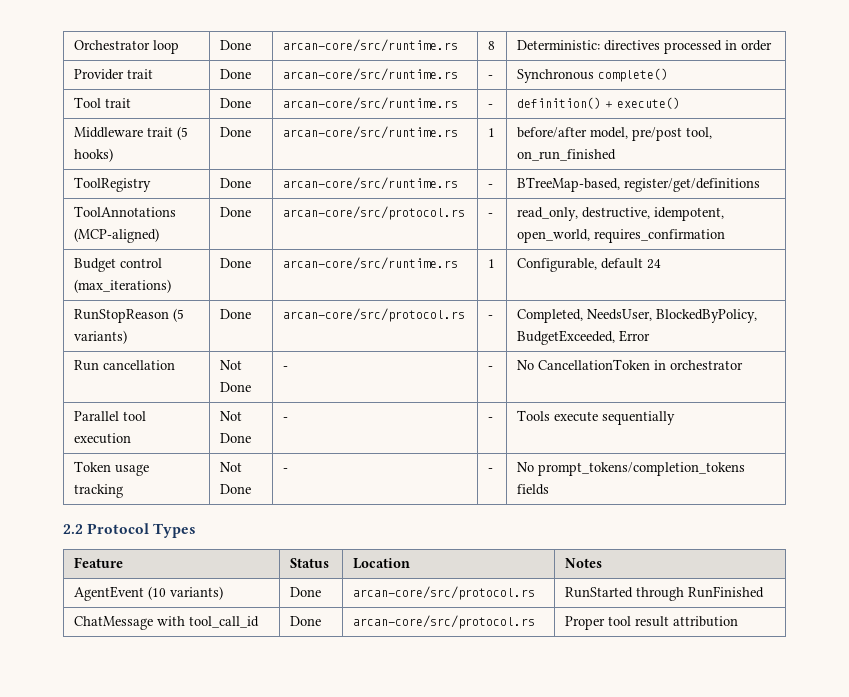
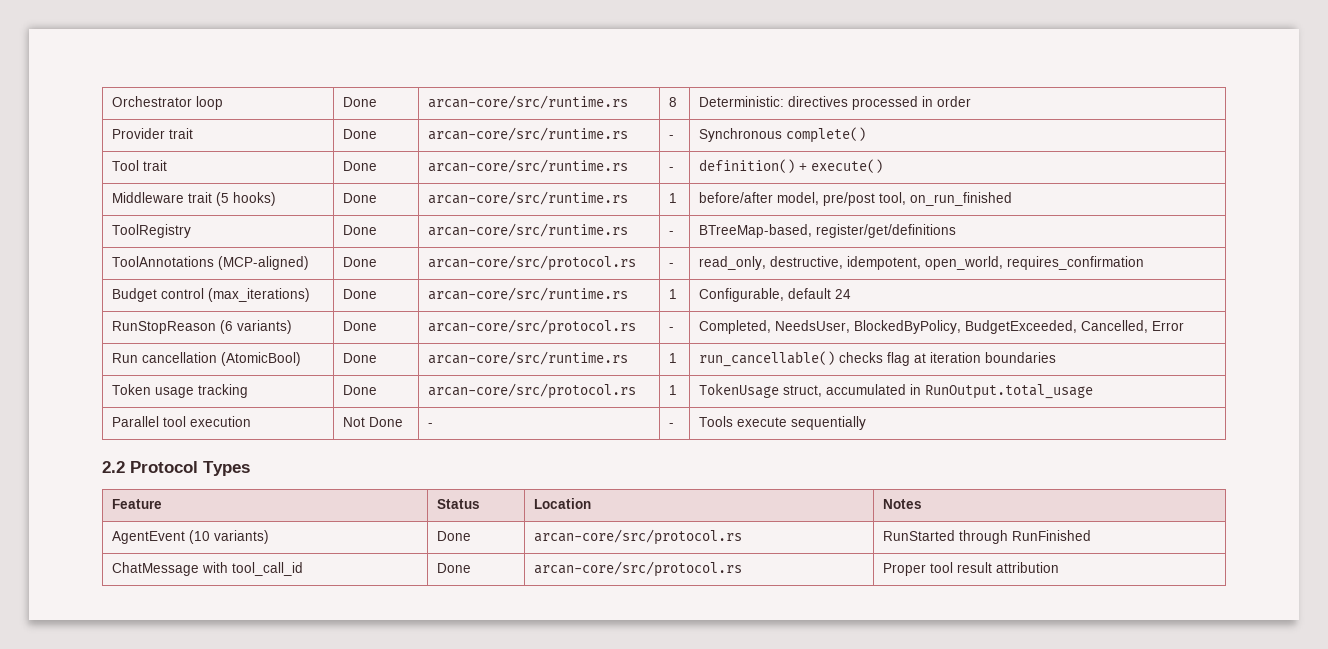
[172,308,184,322] (5 -> [219,320,233,334] (6
(615, 337) none -> [1080,320,1148,333] Cancelled,
[219,360,242,370] [219,382,251,392] [282,366,288,370] [487,366,493,370] [516,359,743,370] | Not Done | - | - | No CancellationToken in orchestrator -> [220,352,301,366] [342,353,377,363] [427,351,628,365] [668,353,677,363] [698,351,1056,367] [111,384,248,398] [342,385,377,395] [427,383,636,399] [668,385,677,395] [698,383,1093,399] (AtomicBool) | Done | arcan-core/src/runtime.rs | 1 | run_cancellable() checks flag at iteration boundaries // Token usage tracking | Done | arcan-core/src/protocol.rs | 1 | TokenUsage struct, accumulated in RunOutput.total_usage
[73,461,149,476] [73,484,123,498] [219,462,242,472] [219,484,251,494] [282,468,288,472] [487,468,493,472] [516,462,745,476] [516,484,549,495] // Token usage tracking | Not Done | - | - | No prompt_tokens/completion_tokens fields -> (866, 423) none

